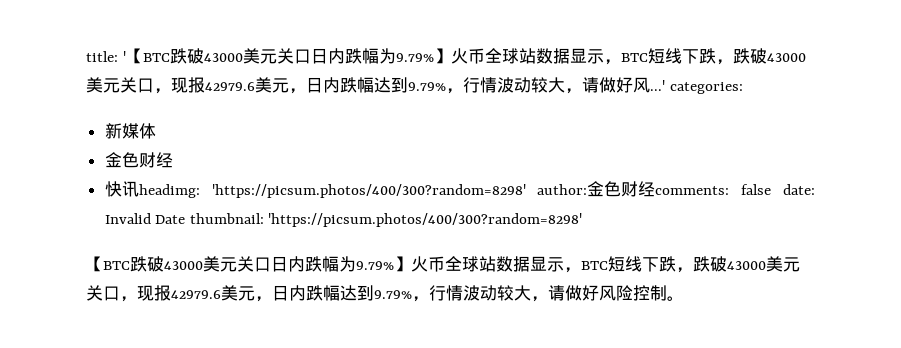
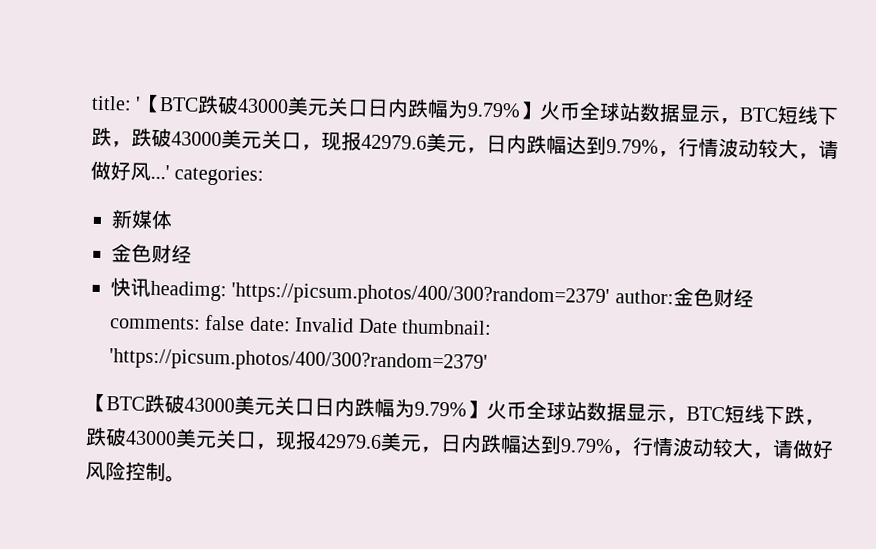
[211,184,526,198] 'https://picsum.photos/400/300?random=8298' -> [231,282,611,309] 'https://picsum.photos/400/300?random=2379'
[268,213,583,227] 'https://picsum.photos/400/300?random=8298' -> [109,348,488,374] 'https://picsum.photos/400/300?random=2379'

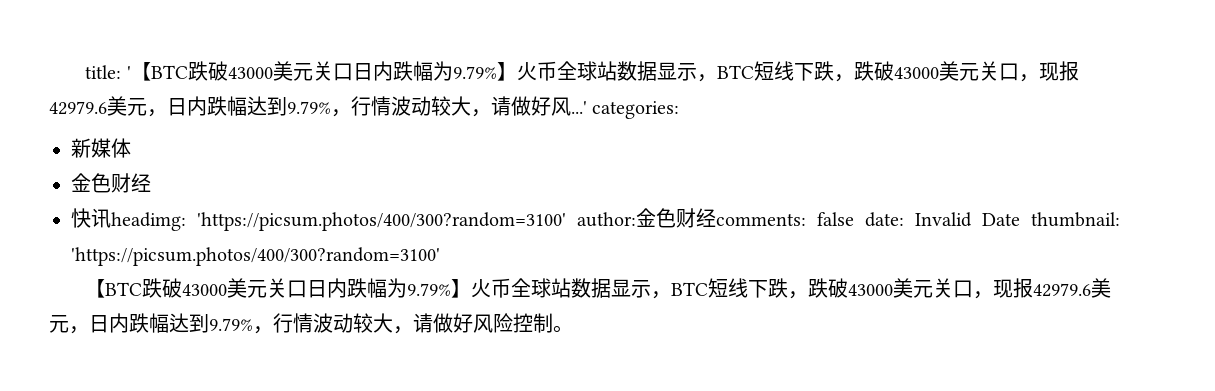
[231,282,611,309] 'https://picsum.photos/400/300?random=2379' -> [197,212,566,231] 'https://picsum.photos/400/300?random=3100'
[109,348,488,374] 'https://picsum.photos/400/300?random=2379' -> [71,247,440,266] 'https://picsum.photos/400/300?random=3100'

